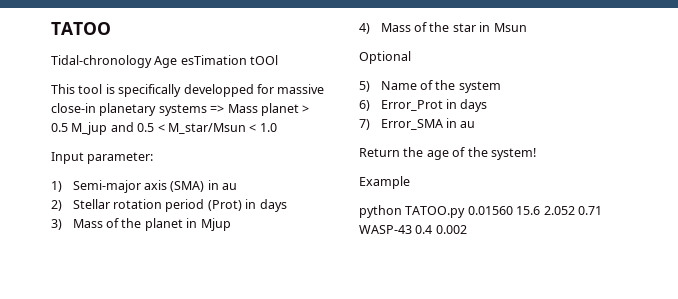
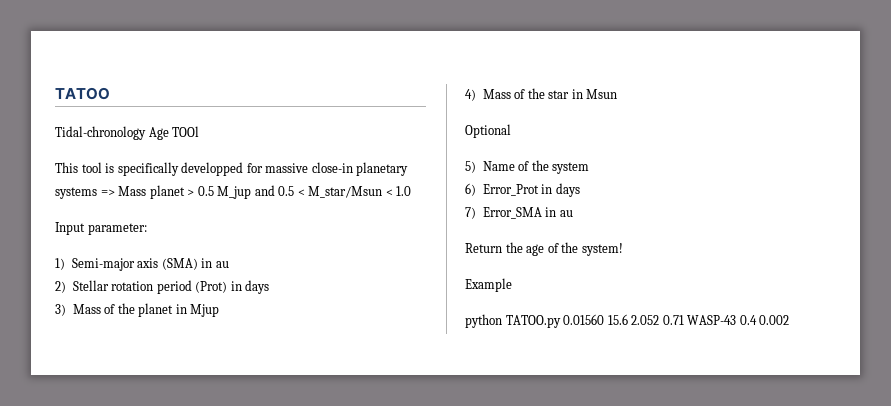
[180,55,279,65] esTimation tOOl -> [172,126,200,137] TOOl

